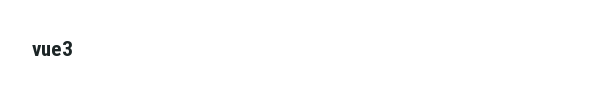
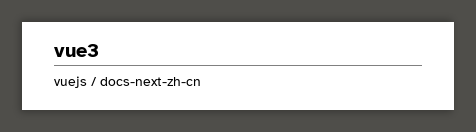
(73, 48) none -> [54,76,201,88] // vuejs / docs-next-zh-cn

